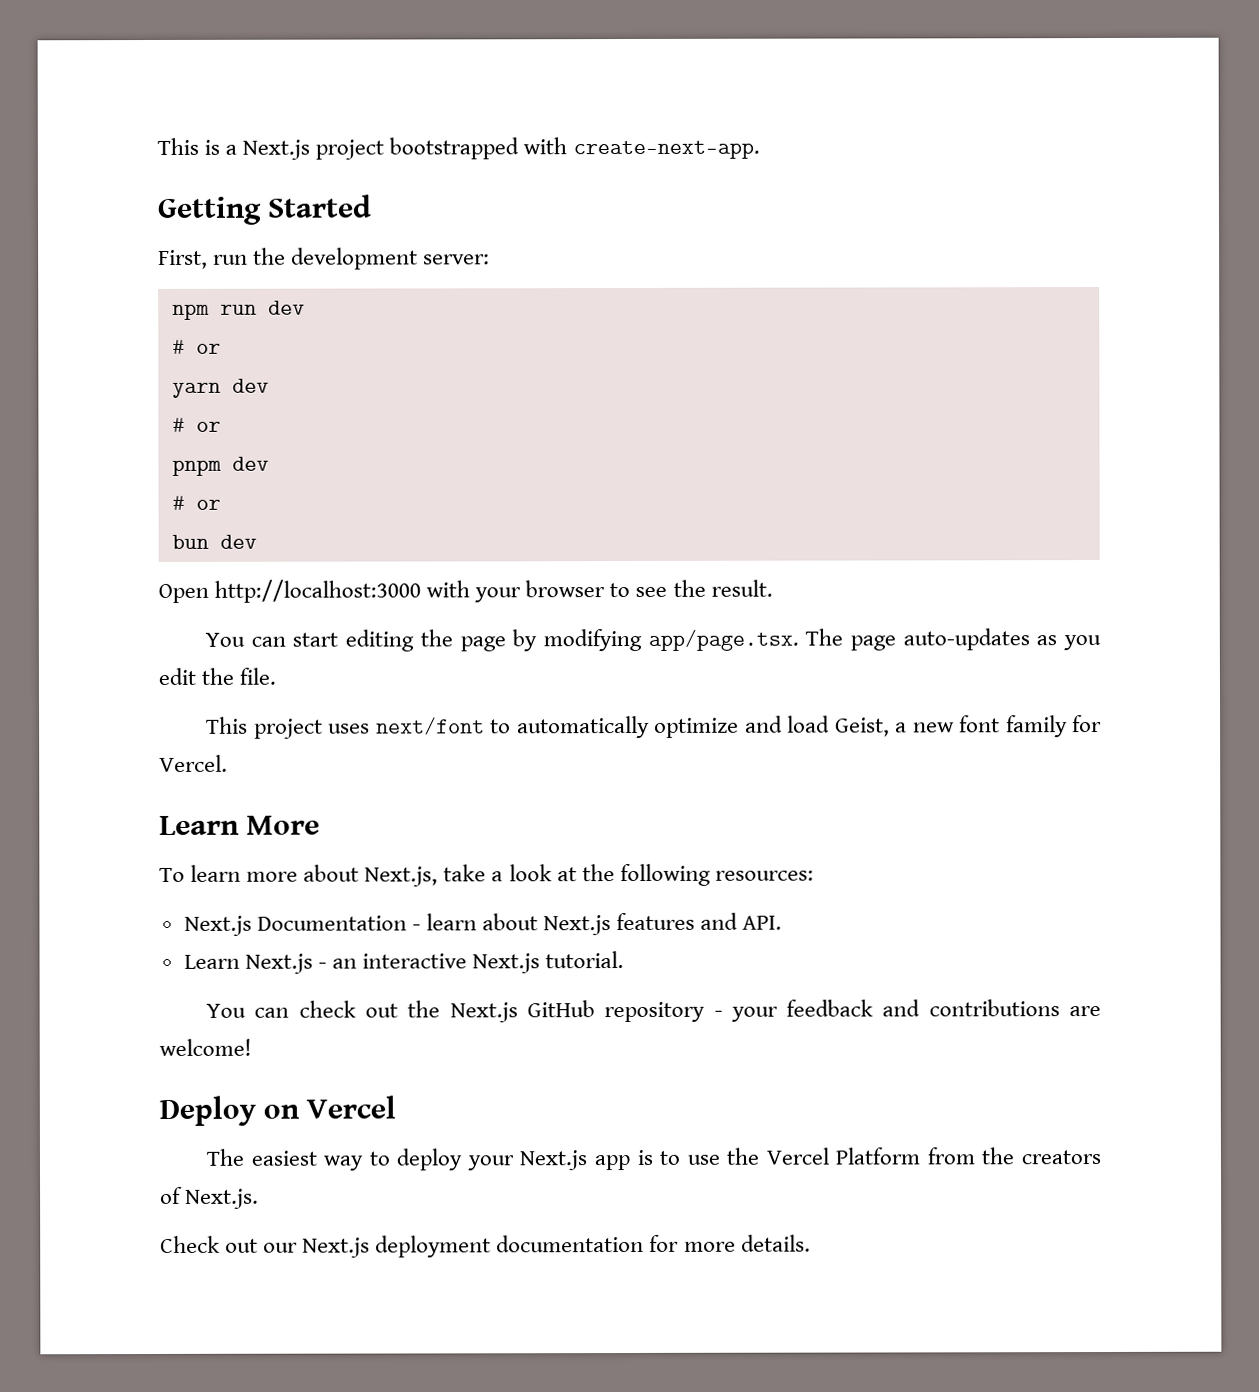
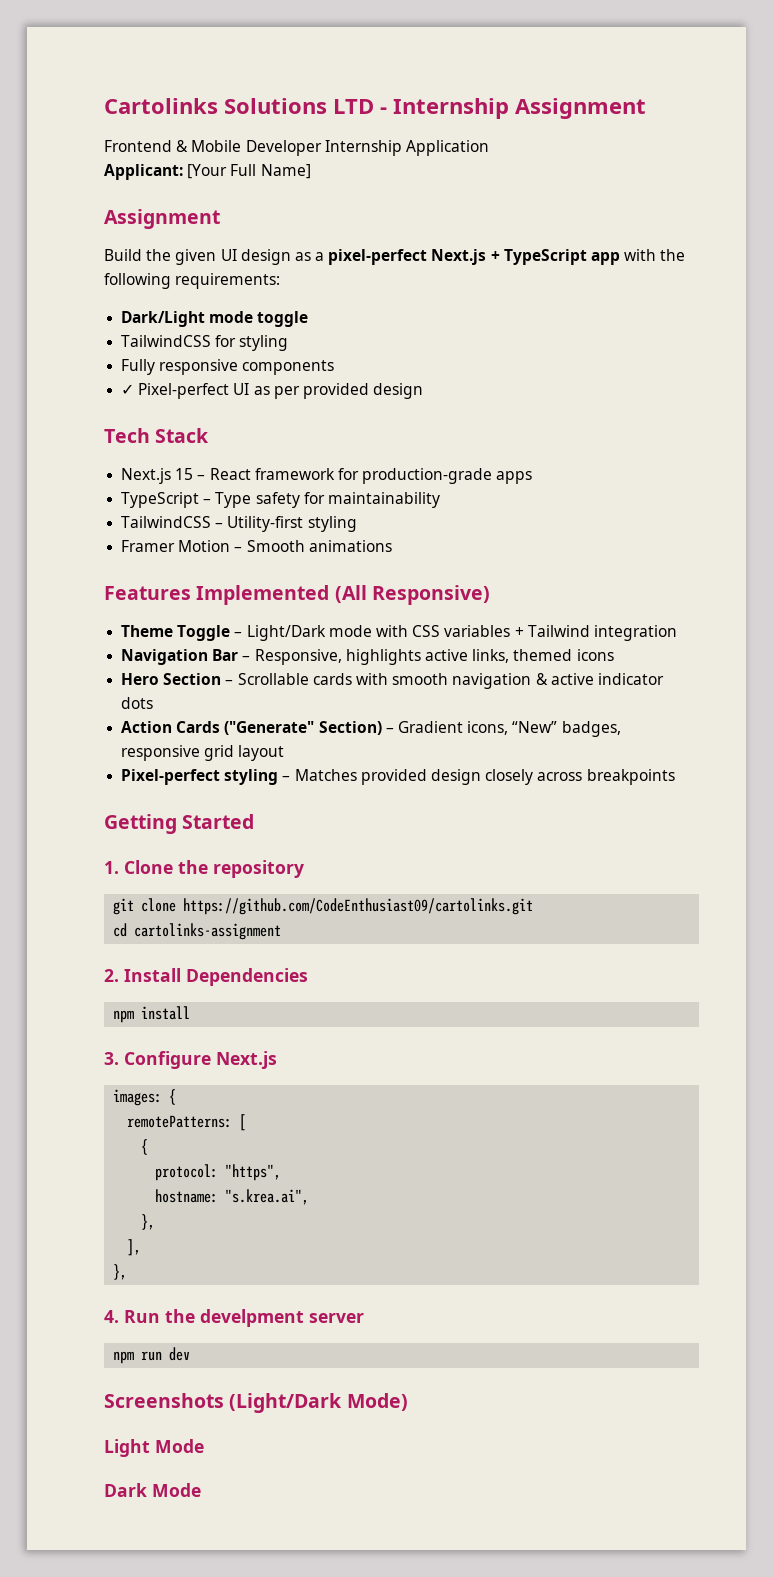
[157,137,760,160] [157,194,372,225] [158,247,491,270] [171,300,305,320] [171,339,221,354] [171,378,269,398] [171,417,221,432] [171,456,269,476] [171,495,221,510] [171,534,257,549] [158,579,773,603] [205,628,1102,652] [158,667,277,685] [206,715,1102,739] [159,754,228,772] [159,815,321,835] [159,863,814,887] [183,912,783,936] [183,951,625,974] [206,999,1102,1023] [159,1038,252,1056] [159,1095,397,1126] [206,1147,1101,1171] [160,1186,260,1209] [160,1234,811,1258] This is a Next.js project bootstrapped with create-next-app. // Getting Started // First, run the development server: // npm run dev // # or // yarn dev // # or // pnpm dev // # or // bun dev // Open http://localhost:3000 with your browser to see the result. // You can start editing the page by modifying app/page.tsx. The page auto-updates as you edit the file. // This project uses next/font to automatically optimize and load Geist, a new font family for Vercel. // Learn More // To learn more about Next.js, take a look at the following resources: // Next.js Documentation - learn about Next.js features and API. // Learn Next.js - an interactive Next.js tutorial. // You can check out the Next.js GitHub repository - your feedback and contributions are welcome! // Deploy on Vercel // The easiest way to deploy your Next.js app is to use the Vercel Platform from the creators of Next.js. // Check out our Next.js deployment documentation for more details. -> [104,98,646,119] [104,140,489,156] [104,164,311,180] [104,209,220,229] [104,249,686,265] [104,273,281,289] [121,311,309,327] [121,335,289,351] [121,359,335,375] [121,383,424,399] [104,428,210,443] [121,468,533,484] [121,492,440,508] [121,516,357,532] [121,540,392,552] [104,585,490,605] [121,625,677,641] [121,649,614,665] [121,673,664,689] [121,697,154,709] [121,721,621,737] [121,745,285,761] [121,769,675,785] [104,814,255,834] [104,860,304,878] [113,898,534,915] [113,923,282,940] [104,968,308,986] [113,1006,191,1023] [104,1051,277,1069] [113,1089,177,1106] [127,1114,247,1131] [141,1139,149,1155] [155,1164,282,1181] [155,1189,310,1205] [141,1214,156,1230] [127,1239,142,1256] [113,1264,128,1280] [104,1309,364,1327] [113,1347,191,1364] [104,1393,408,1413] [104,1439,204,1457] [104,1483,201,1497] Cartolinks Solutions LTD - Internship Assignment // Frontend & Mobile Developer Internship Application // Applicant: [Your Full Name] // Assignment // Build the given UI design as a pixel-perfect Next.js + TypeScript app with the following requirements: // Dark/Light mode toggle // TailwindCSS for styling // Fully responsive components // ✓ Pixel-perfect UI as per provided design // Tech Stack // Next.js 15 – React framework for production-grade apps // TypeScript – Type safety for maintainability // TailwindCSS – Utility-first styling // Framer Motion – Smooth animations // Features Implemented (All Responsive) // Theme Toggle – Light/Dark mode with CSS variables + Tailwind integration // Navigation Bar – Responsive, highlights active links, themed icons // Hero Section – Scrollable cards with smooth navigation & active indicator dots // Action Cards ("Generate" Section) – Gradient icons, “New” badges, responsive grid layout // Pixel-perfect styling – Matches provided design closely across breakpoints // Getting Started // 1. Clone the repository // git clone https://github.com/CodeEnthusiast09/cartolinks.git // cd cartolinks-assignment // 2. Install Dependencies // npm install // 3. Configure Next.js // images: { // remotePatterns: [ // { // protocol: "https", // hostname: "s.krea.ai", // }, // ], // }, // 4. Run the develpment server // npm run dev // Screenshots (Light/Dark Mode) // Light Mode // Dark Mode

